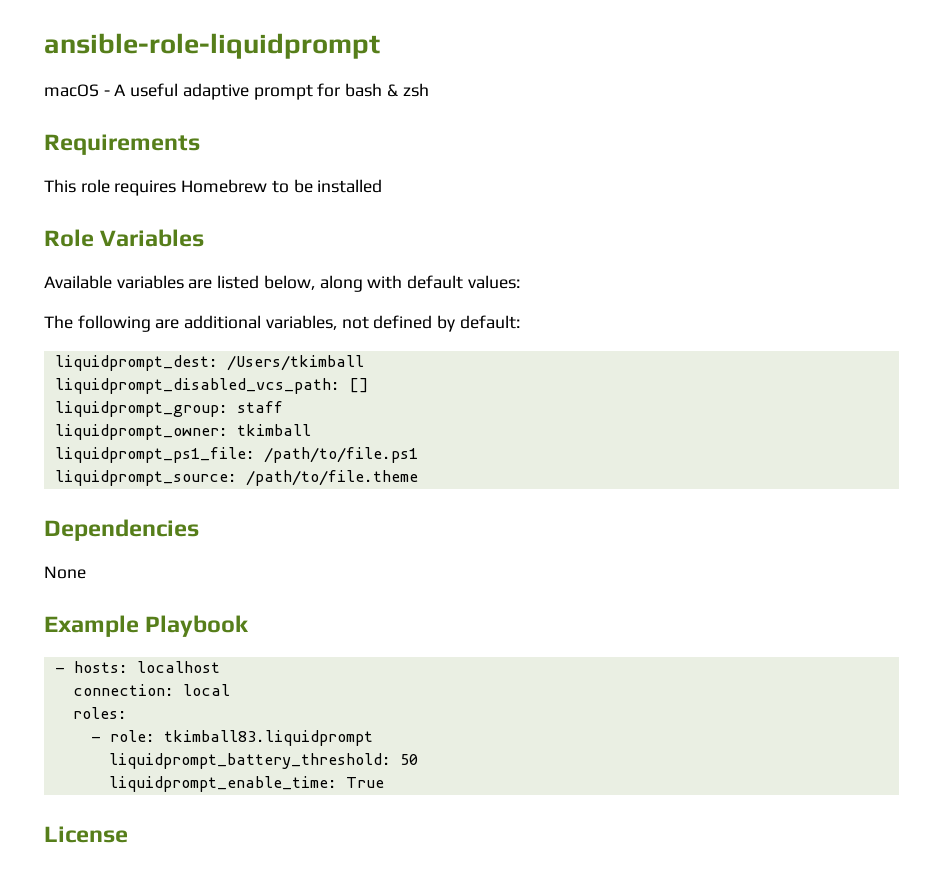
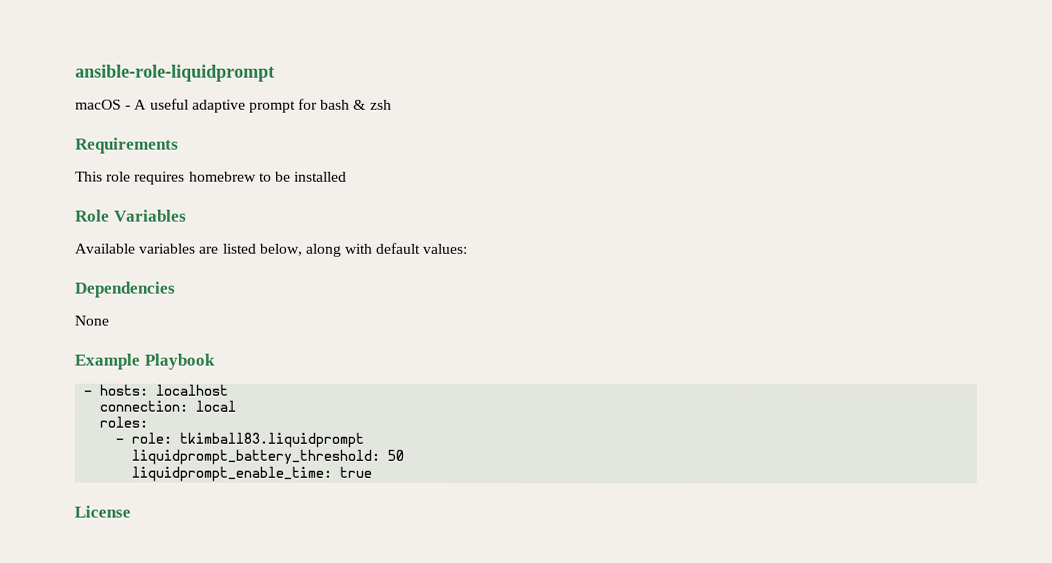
[181,179,268,193] Homebrew -> [188,171,257,182] homebrew
[44,315,520,332] [54,355,364,371] [54,378,369,394] [54,401,283,417] [54,424,311,440] [54,447,418,463] [54,470,418,486] // The following are additional variables, not defined by default: // liquidprompt_dest: /Users/tkimball // liquidprompt_disabled_vcs_path: [] // liquidprompt_group: staff // liquidprompt_owner: tkimball // liquidprompt_ps1_file: /path/to/file.ps1 // liquidprompt_source: /path/to/file.theme -> (469, 248) none
[345,777,384,788] True -> [339,466,373,478] true

